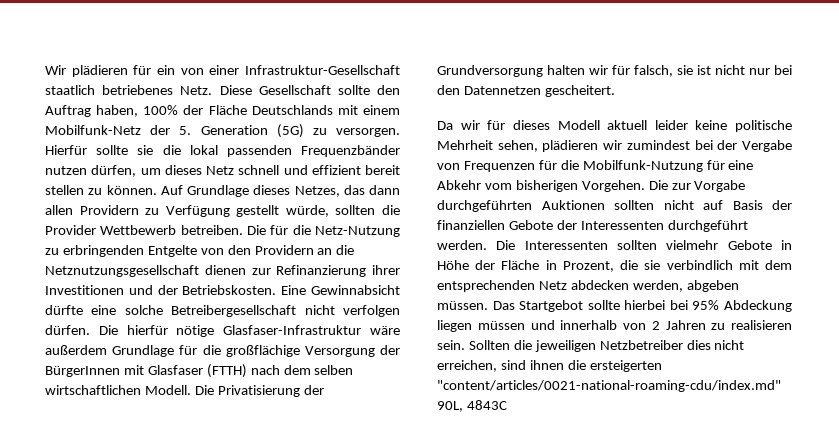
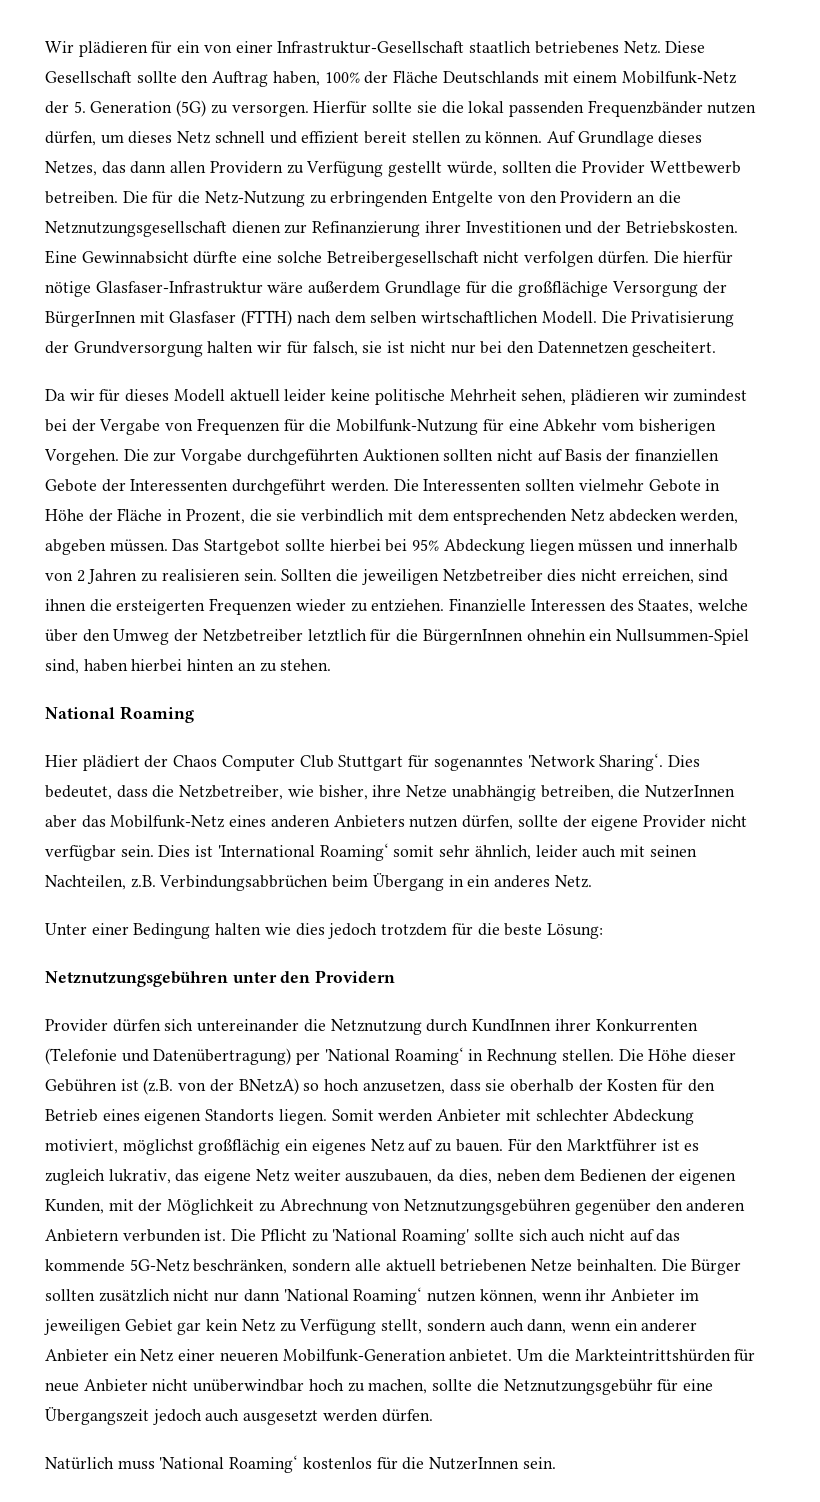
[437,380,781,392] [437,400,507,412] "content/articles/0021-national-roaming-cdu/index.md" 90L, 4843C -> [209,598,748,615] [45,629,749,645] [45,659,332,674] [45,706,194,723] [45,753,700,771] [45,785,735,801] [45,815,747,831] [45,843,697,861] [45,873,592,891] [45,923,603,939] [45,970,396,987] [45,1019,698,1035] [45,1047,736,1065] [45,1078,715,1095] [45,1109,695,1125] [45,1138,700,1155] [45,1169,737,1185] [45,1199,746,1215] [45,1229,681,1245] [45,1259,742,1275] [45,1287,699,1305] [44,1319,698,1335] [45,1349,756,1362] [45,1379,713,1395] [45,1407,433,1425] [45,1455,556,1473] Frequenzen wieder zu entziehen. Finanzielle Interessen des Staates, welche über den Umweg der Netzbetreiber letztlich für die BürgernInnen ohnehin ein Nullsummen-Spiel sind, haben hierbei hinten an zu stehen. // National Roaming // Hier plädiert der Chaos Computer Club Stuttgart für sogenanntes 'Network Sharing‘. Dies bedeutet, dass die Netzbetreiber, wie bisher, ihre Netze unabhängig betreiben, die NutzerInnen aber das Mobilfunk-Netz eines anderen Anbieters nutzen dürfen, sollte der eigene Provider nicht verfügbar sein. Dies ist 'International Roaming‘ somit sehr ähnlich, leider auch mit seinen Nachteilen, z.B. Verbindungsabbrüchen beim Übergang in ein anderes Netz. // Unter einer Bedingung halten wie dies jedoch trotzdem für die beste Lösung: // Netznutzungsgebühren unter den Providern // Provider dürfen sich untereinander die Netznutzung durch KundInnen ihrer Konkurrenten (Telefonie und Datenübertragung) per 'National Roaming‘ in Rechnung stellen. Die Höhe dieser Gebühren ist (z.B. von der BNetzA) so hoch anzusetzen, dass sie oberhalb der Kosten für den Betrieb eines eigenen Standorts liegen. Somit werden Anbieter mit schlechter Abdeckung motiviert, möglichst großflächig ein eigenes Netz auf zu bauen. Für den Marktführer ist es zugleich lukrativ, das eigene Netz weiter auszubauen, da dies, neben dem Bedienen der eigenen Kunden, mit der Möglichkeit zu Abrechnung von Netznutzungsgebühren gegenüber den anderen Anbietern verbunden ist. Die Pflicht zu 'National Roaming' sollte sich auch nicht auf das kommende 5G-Netz beschränken, sondern alle aktuell betriebenen Netze beinhalten. Die Bürger sollten zusätzlich nicht nur dann 'National Roaming‘ nutzen können, wenn ihr Anbieter im jeweiligen Gebiet gar kein Netz zu Verfügung stellt, sondern auch dann, wenn ein anderer Anbieter ein Netz einer neueren Mobilfunk-Generation anbietet. Um die Markteintrittshürden für neue Anbieter nicht unüberwindbar hoch zu machen, sollte die Netznutzungsgebühr für eine Übergangszeit jedoch auch ausgesetzt werden dürfen. // Natürlich muss 'National Roaming‘ kostenlos für die NutzerInnen sein.

